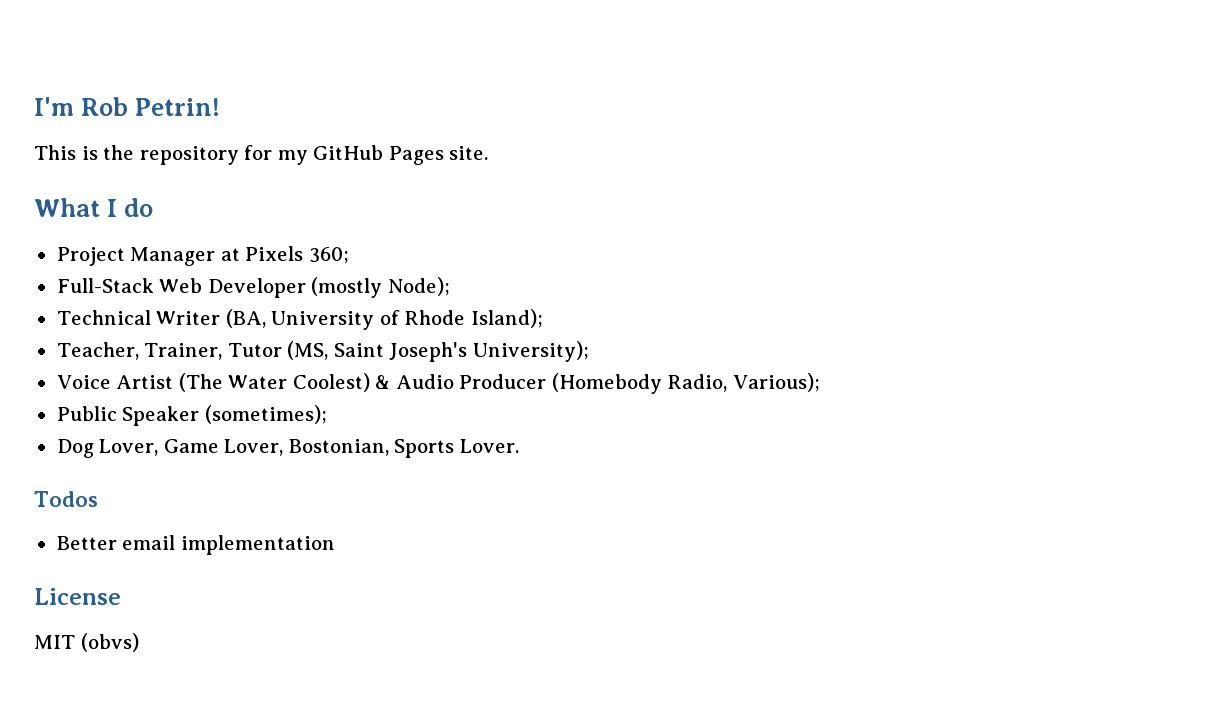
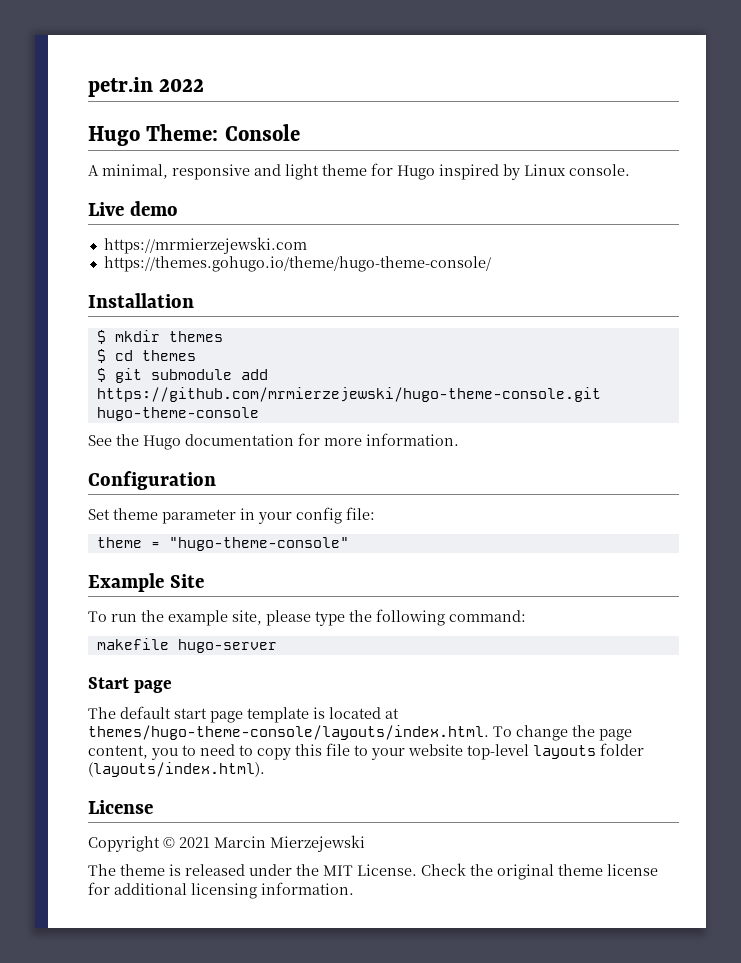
[34,97,221,116] [34,145,489,165] [34,198,154,217] [56,246,349,266] [56,277,450,298] [56,309,543,330] [56,341,589,362] [56,373,820,394] [56,405,327,426] [56,439,519,458] [34,491,98,507] [56,535,335,555] [34,588,121,605] [34,633,139,652] I'm Rob Petrin! // This is the repository for my GitHub Pages site. // What I do // Project Manager at Pixels 360; // Full-Stack Web Developer (mostly Node); // Technical Writer (BA, University of Rhode Island); // Teacher, Trainer, Tutor (MS, Saint Joseph's University); // Voice Artist (The Water Coolest) & Audio Producer (Homebody Radio, Various); // Public Speaker (sometimes); // Dog Lover, Game Lover, Bostonian, Sports Lover. // Todos // Better email implementation // License // MIT (obvs) -> [88,77,205,97] [88,124,300,146] [88,163,630,180] [88,201,178,216] [103,237,307,254] [103,256,491,272] [88,293,194,308] [96,330,223,344] [96,349,196,363] [96,368,268,383] [96,387,601,402] [96,407,259,421] [88,433,459,450] [88,471,216,490] [88,507,375,524] [96,537,349,551] [88,573,204,592] [88,609,526,626] [96,638,277,653] [88,677,173,693] [88,706,399,723] [88,725,632,741] [88,743,644,760] [88,762,265,777] [88,800,153,814] [88,835,365,852] [88,863,658,880] [88,882,354,899] petr.in 2022 // Hugo Theme: Console // A minimal, responsive and light theme for Hugo inspired by Linux console. // Live demo // https://mrmierzejewski.com // https://themes.gohugo.io/theme/hugo-theme-console/ // Installation // $ mkdir themes // $ cd themes // $ git submodule add https://github.com/mrmierzejewski/hugo-theme-console.git hugo-theme-console // See the Hugo documentation for more information. // Configuration // Set theme parameter in your config file: // theme = "hugo-theme-console" // Example Site // To run the example site, please type the following command: // makefile hugo-server // Start page // The default start page template is located at themes/hugo-theme-console/layouts/index.html. To change the page content, you to need to copy this file to your website top-level layouts folder (layouts/index.html). // License // Copyright © 2021 Marcin Mierzejewski // The theme is released under the MIT License. Check the original theme license for additional licensing information.

